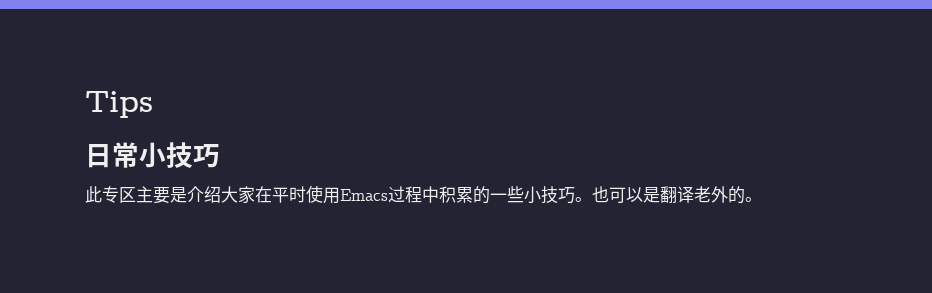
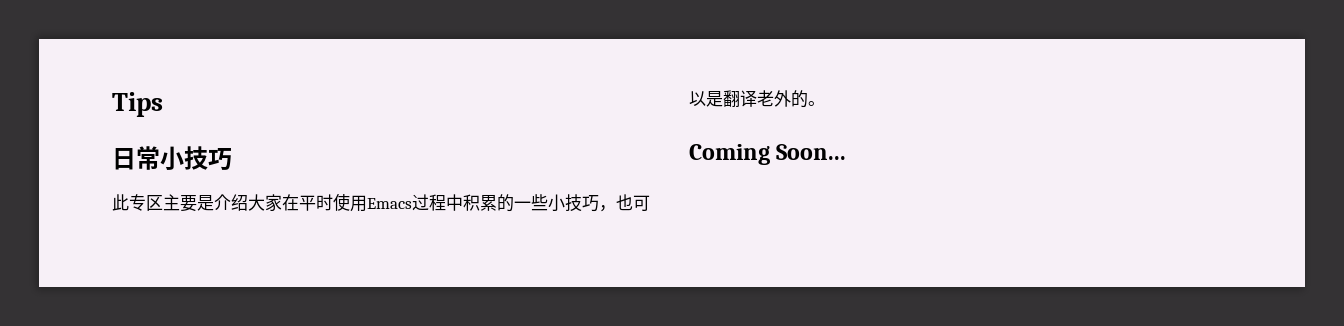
[575,197,592,202] 。 -> [599,205,616,212] ，
(762, 199) none -> [689,144,847,165] // Coming Soon...

